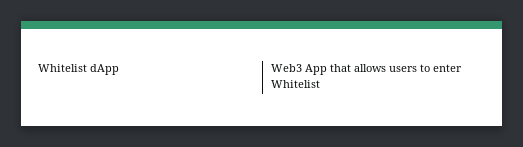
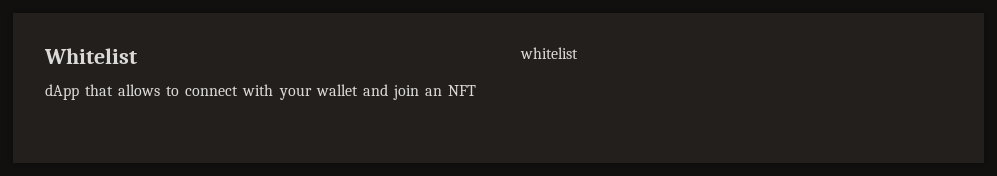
[38,64,87,72] Whitelist -> [44,48,137,64] Whitelist //
[271,64,462,75] [271,80,320,88] // Web3 App that allows users to enter Whitelist -> [85,84,476,100] [520,47,578,59] that allows to connect with your wallet and join an NFT whitelist

